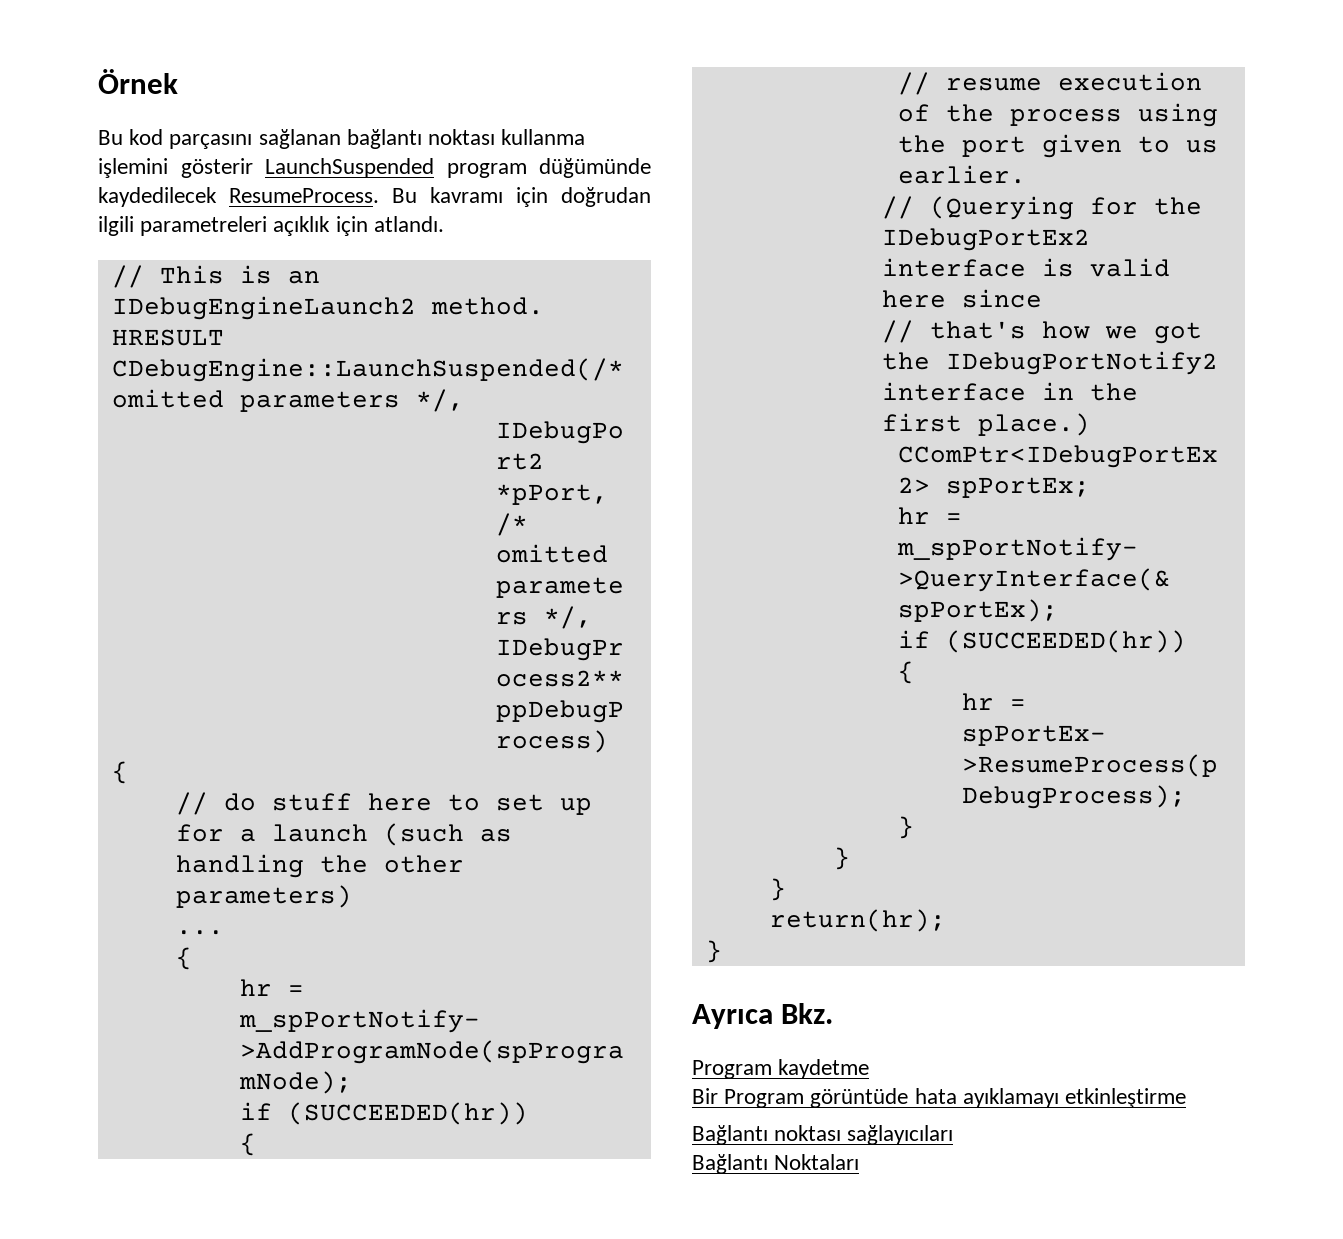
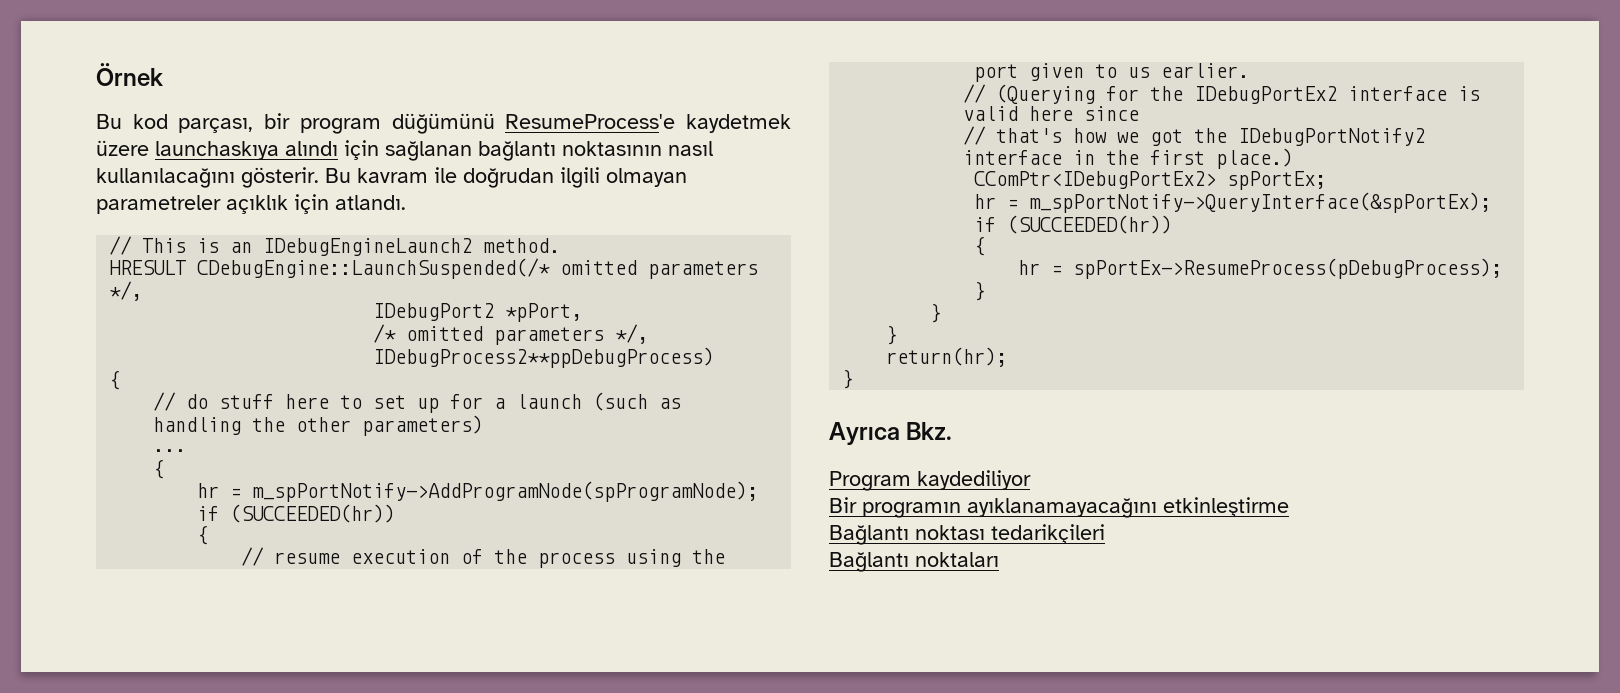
[169,129,586,149] [98,158,651,178] [98,187,651,207] [98,216,268,236] parçasını sağlanan bağlantı noktası kullanma işlemini gösterir LaunchSuspended program düğümünde kaydedilecek ResumeProcess. Bu kavramı için doğrudan ilgili parametreleri -> [178,113,791,134] [96,140,713,161] [96,167,687,188] [96,195,221,214] parçası, bir program düğümünü ResumeProcess'e kaydetmek üzere launchaskıya alındı için sağlanan bağlantı noktasının nasıl kullanılacağını gösterir. Bu kavram ile doğrudan ilgili olmayan parametreler
[778,1059,870,1079] kaydetme -> [917,470,1031,490] kaydediliyor
[724,1088,1059,1108] Program görüntüde hata ayıklamayı -> [862,498,1157,518] programın ayıklanamayacağını
[847,1125,954,1145] [692,1154,860,1174] sağlayıcıları // Bağlantı Noktaları -> [991,524,1105,544] [829,552,999,572] tedarikçileri // Bağlantı noktaları

